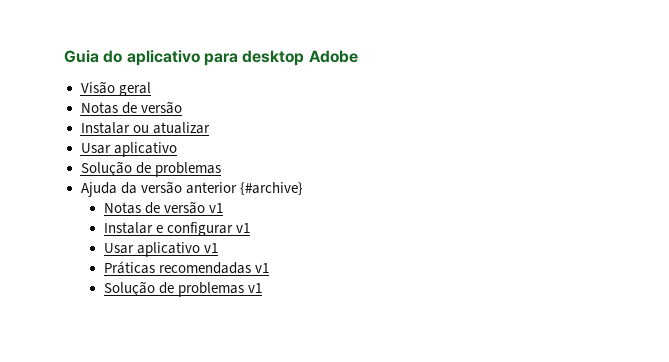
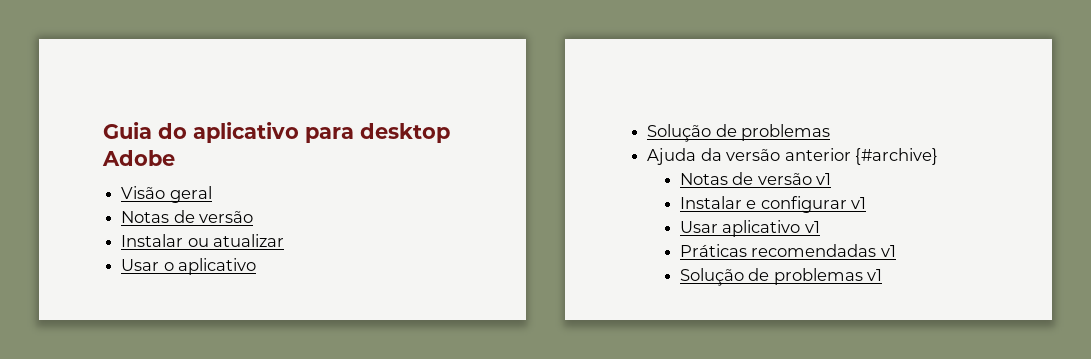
(111, 148) none -> [163,262,174,271] o

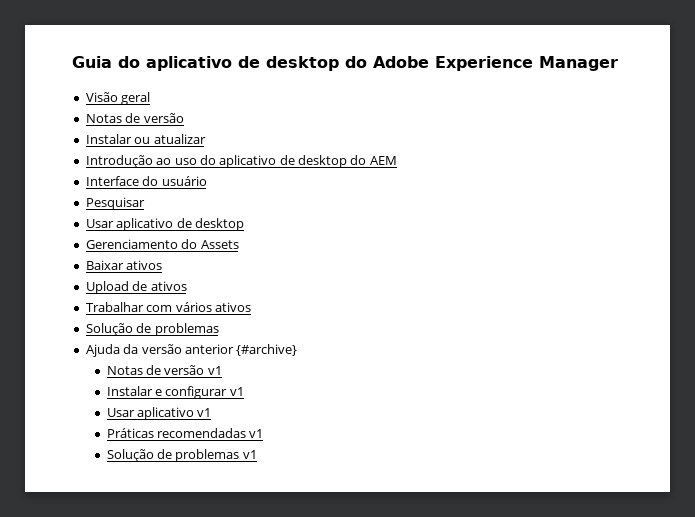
[305,123,450,143] para desktop -> [238,56,367,71] de desktop do
(175, 158) none -> [435,56,618,71] Experience Manager
[121,258,257,275] // Usar o aplicativo -> [85,155,397,168] [85,176,207,186] [85,197,145,210] [85,218,244,231] [85,239,239,249] [85,260,163,270] [85,281,187,294] [85,302,251,312] // Introdução ao uso do aplicativo de desktop do AEM // Interface do usuário // Pesquisar // Usar aplicativo de desktop // Gerenciamento do Assets // Baixar ativos // Upload de ativos // Trabalhar com vários ativos

